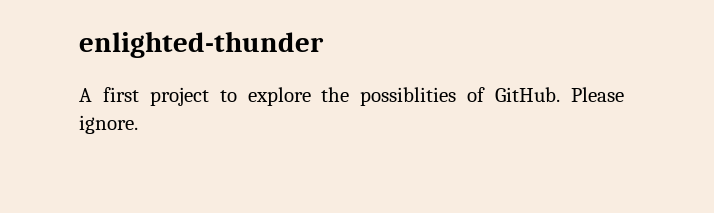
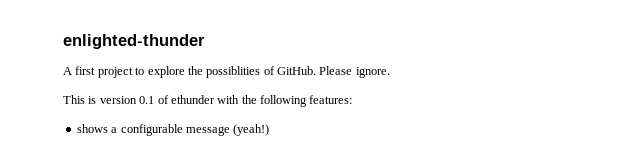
(138, 124) none -> [63,95,353,107] [76,124,270,136] // This is version 0.1 of ethunder with the following features: // shows a configurable message (yeah!)

